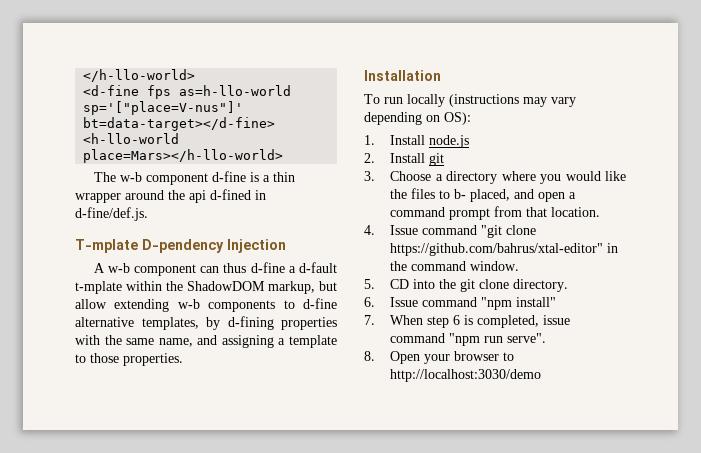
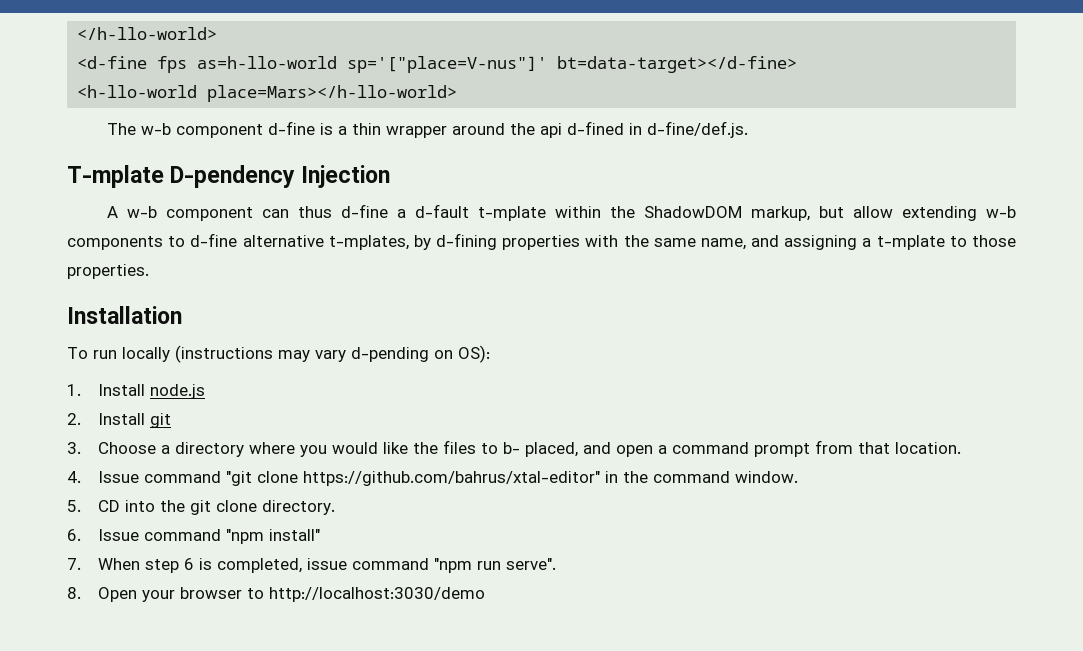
[141,317,199,330] templates, -> [328,235,409,250] t-mplates,
[289,335,337,348] template -> [876,235,945,250] t-mplate
[364,112,422,125] depending -> [351,347,429,362] d-pending

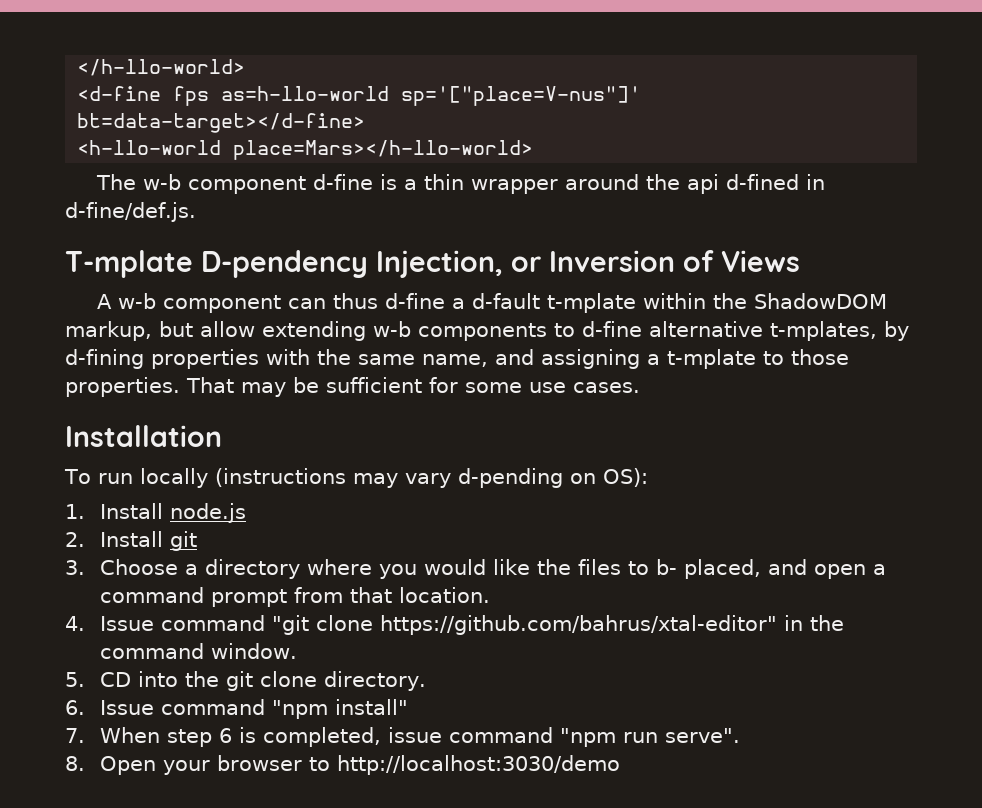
[301,165,391,188] Injection -> [376,250,800,278] Injection, or Inversion of Views
(149, 271) none -> [186,377,640,397] That may be sufficient for some use cases.

